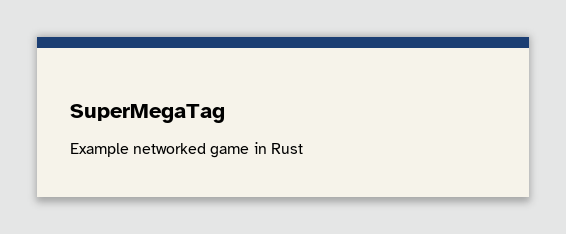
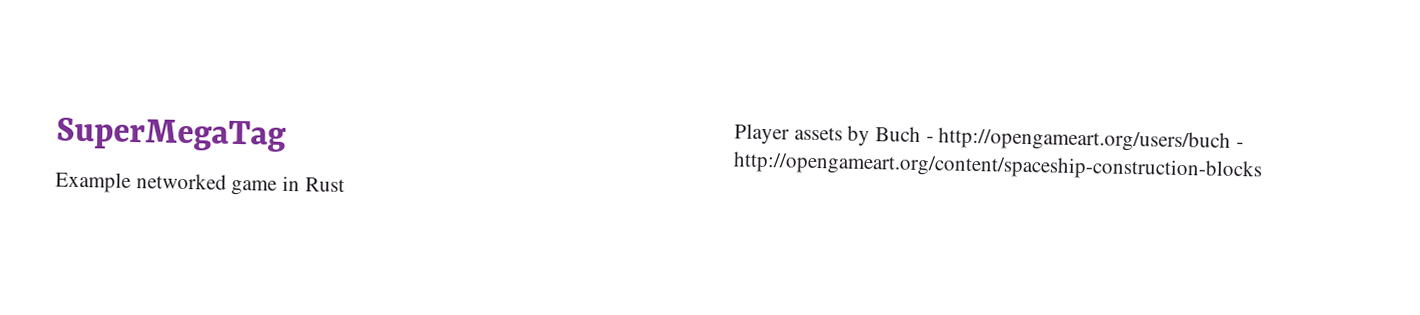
(303, 148) none -> [734,123,1245,153] [733,151,1263,182] // Player assets by Buch - http://opengameart.org/users/buch - http://opengameart.org/content/spaceship-construction-blocks

